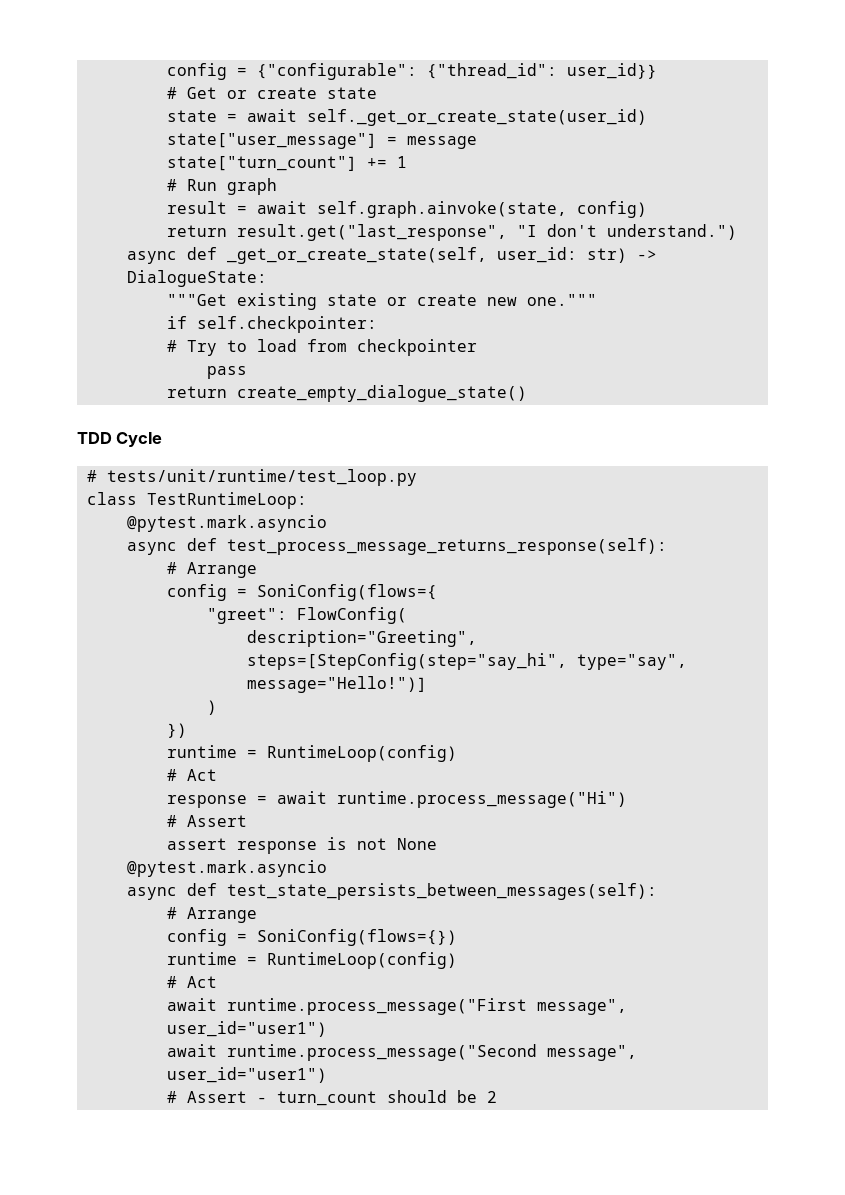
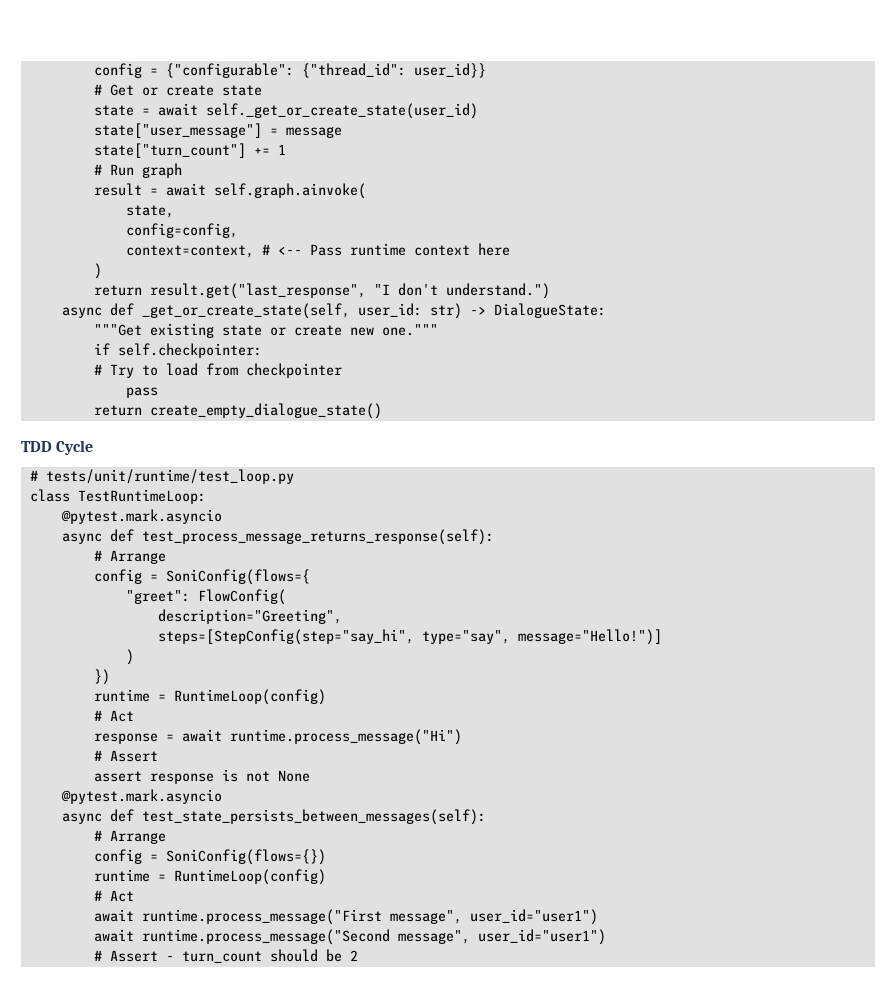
[316,201,647,218] self.graph.ainvoke(state, config) -> [214,183,367,199] [126,205,175,218] [126,223,239,238] [126,243,511,258] [94,263,103,279] self.graph.ainvoke( // state, // config=config, // context=context, # <-- Pass runtime context here // )

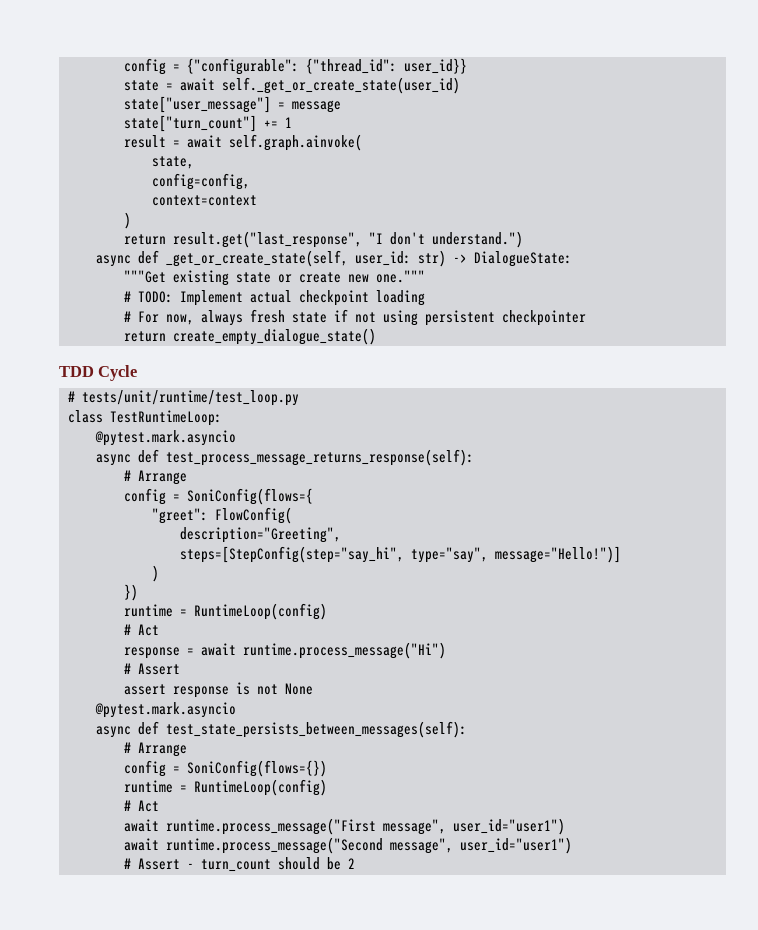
[94,84,263,96] // # Get or create state -> (467, 66) none
[94,163,183,178] // # Run graph -> (292, 122) none
[126,243,511,258] context=context, # <-- Pass runtime context here -> [152,195,257,206] context=context
[94,343,263,358] [94,363,239,378] if self.checkpointer: // # Try to load from -> [124,290,425,306] [124,309,495,326] # TODO: Implement actual checkpoint loading // # For now, always fresh state if not using persistent
[126,387,159,398] // pass -> (586, 318) none

